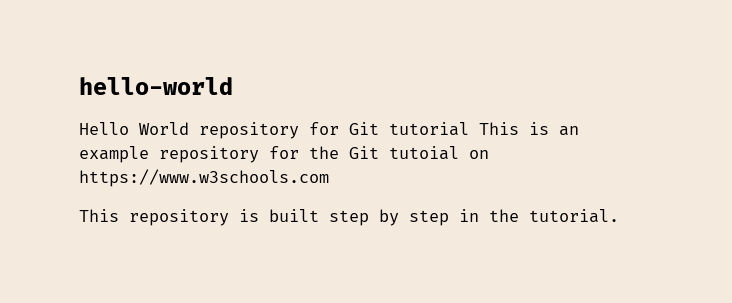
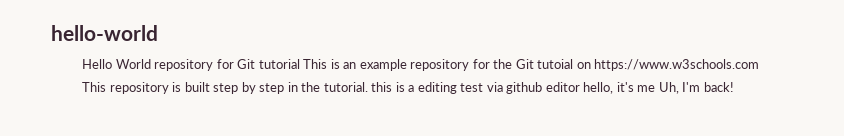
(619, 216) none -> [371,82,734,94] this is a editing test via github editor hello, it's me Uh, I'm back!

